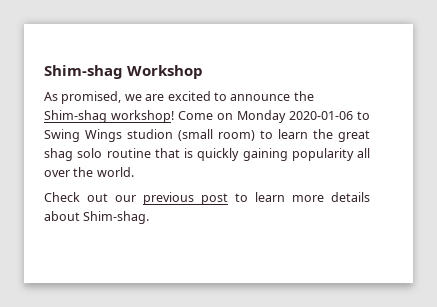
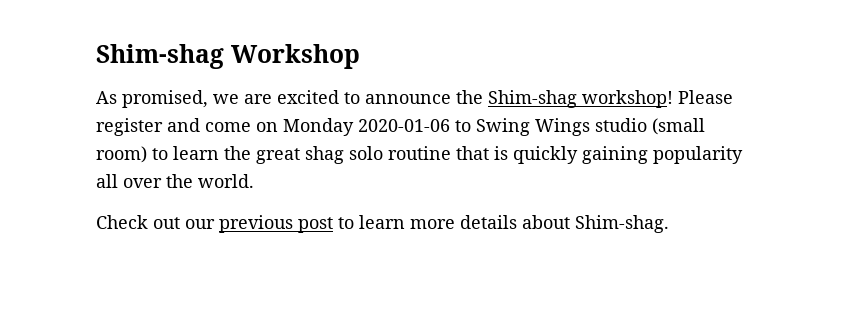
[178,111,213,120] Come -> [678,90,733,104] [96,118,251,136] Please register and come
[127,129,173,139] studion -> [595,118,647,132] studio

